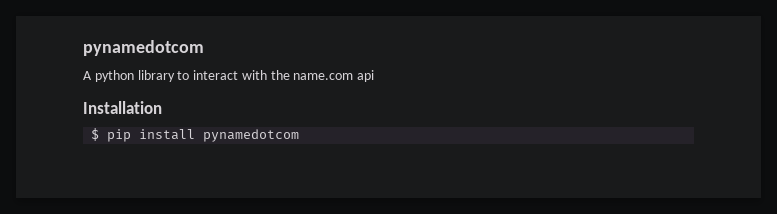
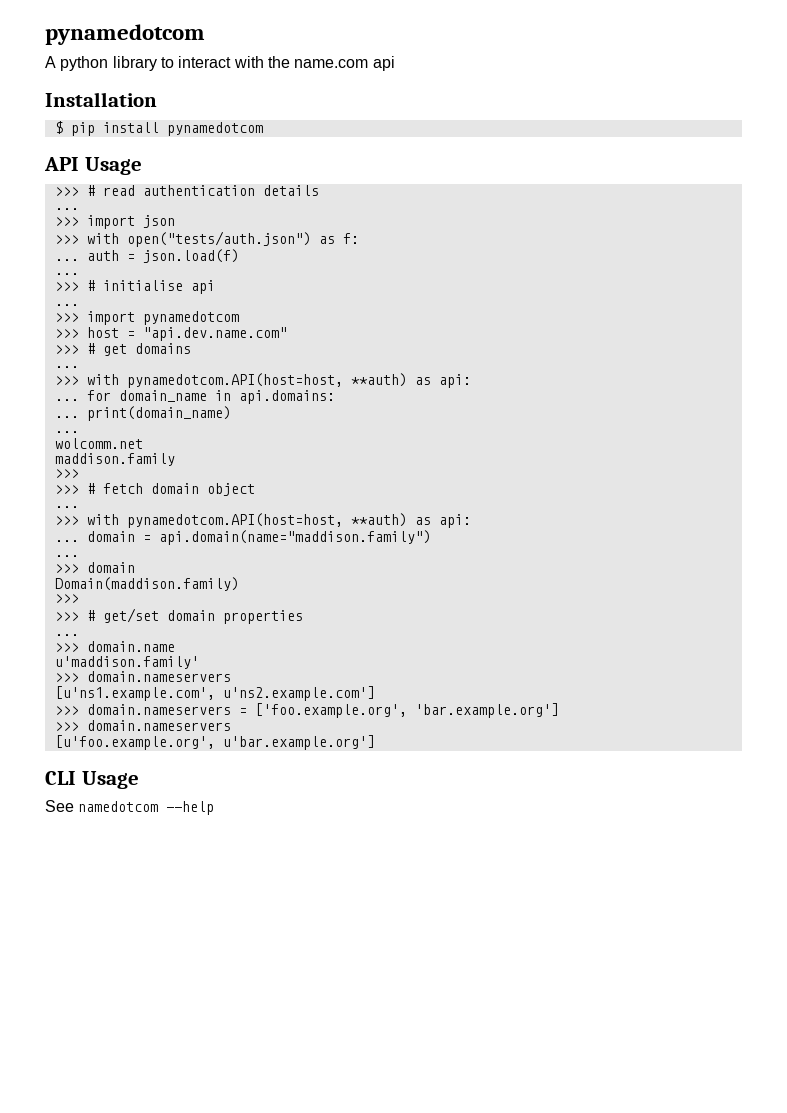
(300, 135) none -> [44,157,142,175] [54,185,319,196] [54,208,79,210] [54,215,175,229] [54,231,359,247] [54,249,239,263] [54,273,79,275] [54,280,215,294] [54,304,79,306] [54,311,239,325] [54,327,287,341] [54,343,191,356] [54,366,79,368] [54,373,471,388] [54,390,335,404] [54,406,231,421] [54,431,79,433] [54,438,143,449] [54,453,175,466] [54,469,79,478] [54,483,255,496] [54,506,79,508] [54,513,471,528] [54,530,431,545] [54,555,79,557] [54,562,135,573] [54,577,239,591] [54,594,79,603] [54,608,303,624] [54,634,79,636] [54,641,175,652] [54,656,199,669] [54,671,231,682] [54,686,375,701] [54,703,559,718] [54,720,231,731] [54,735,375,750] [45,771,139,789] [45,800,215,815] // API Usage // >>> # read authentication details // ... // >>> import json // >>> with open("tests/auth.json") as f: // ... auth = json.load(f) // ... // >>> # initialise api // ... // >>> import pynamedotcom // >>> host = "api.dev.name.com" // >>> # get domains // ... // >>> with pynamedotcom.API(host=host, **auth) as api: // ... for domain_name in api.domains: // ... print(domain_name) // ... // wolcomm.net // maddison.family // >>> // >>> # fetch domain object // ... // >>> with pynamedotcom.API(host=host, **auth) as api: // ... domain = api.domain(name="maddison.family") // ... // >>> domain // Domain(maddison.family) // >>> // >>> # get/set domain properties // ... // >>> domain.name // u'maddison.family' // >>> domain.nameservers // [u'ns1.example.com', u'ns2.example.com'] // >>> domain.nameservers = ['foo.example.org', 'bar.example.org'] // >>> domain.nameservers // [u'foo.example.org', u'bar.example.org'] // CLI Usage // See namedotcom --help

